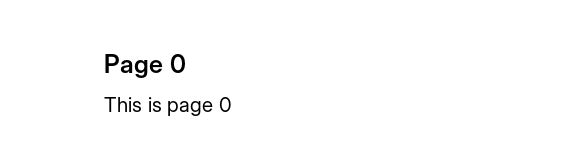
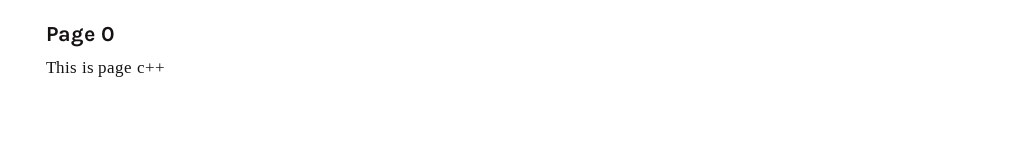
[218,97,232,112] 0 -> [136,63,165,73] c++

